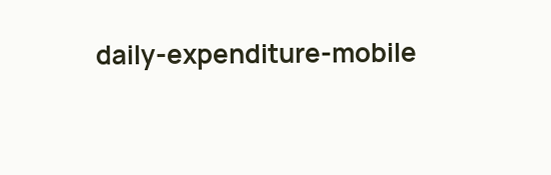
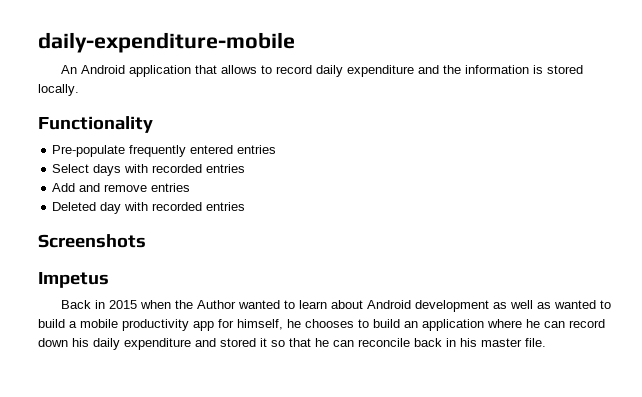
(417, 56) none -> [60,65,583,77] [38,84,79,96] [38,116,153,133] [52,145,277,157] [52,164,246,176] [52,183,191,192] [52,202,246,214] [38,234,146,248] [38,272,109,288] [60,300,611,312] [38,319,605,331] [38,338,546,350] // An Android application that allows to record daily expenditure and the information is stored locally. // Functionality // Pre-populate frequently entered entries // Select days with recorded entries // Add and remove entries // Deleted day with recorded entries // Screenshots // Impetus // Back in 2015 when the Author wanted to learn about Android development as well as wanted to build a mobile productivity app for himself, he chooses to build an application where he can record down his daily expenditure and stored it so that he can reconcile back in his master file.

